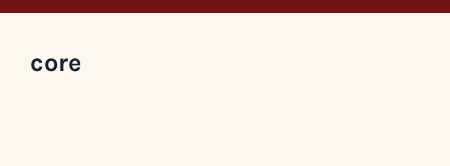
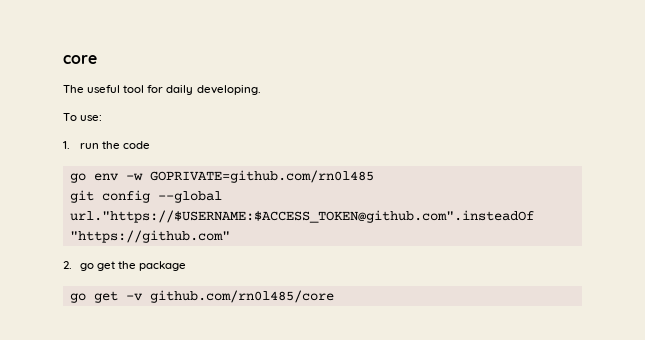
(82, 65) none -> [63,85,261,95] [63,113,103,121] [63,141,150,149] [69,170,374,183] [69,190,222,203] [69,210,534,223] [69,230,230,243] [63,261,186,271] [69,290,334,303] // The useful tool for daily developing. // To use: // 1. run the code // go env -w GOPRIVATE=github.com/rn0l485 // git config --global url."https://$USERNAME:$ACCESS_TOKEN@github.com".insteadOf "https://github.com" // 2. go get the package // go get -v github.com/rn0l485/core

